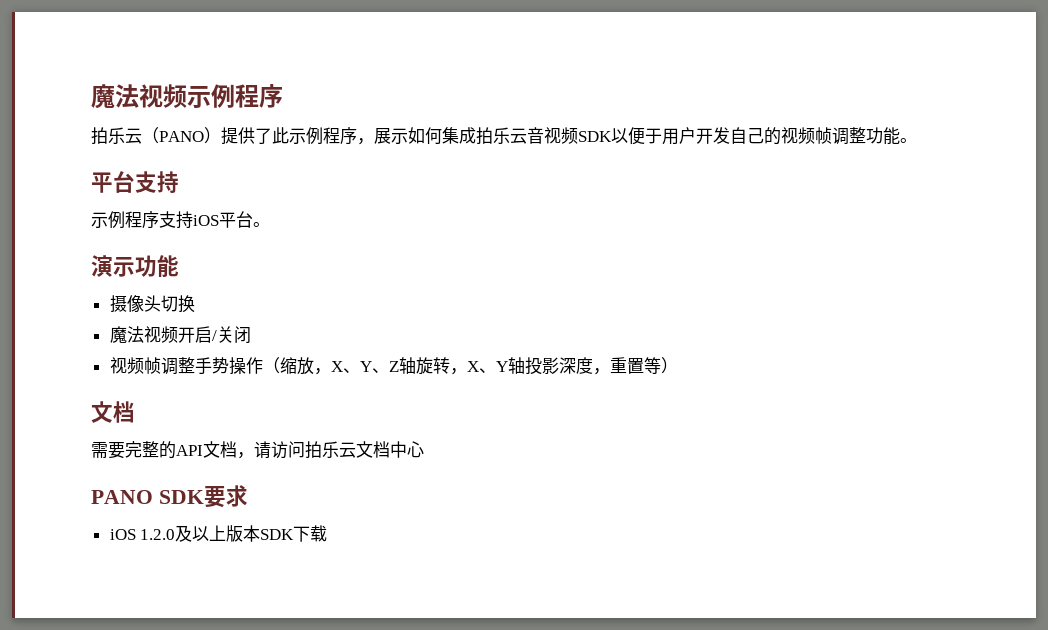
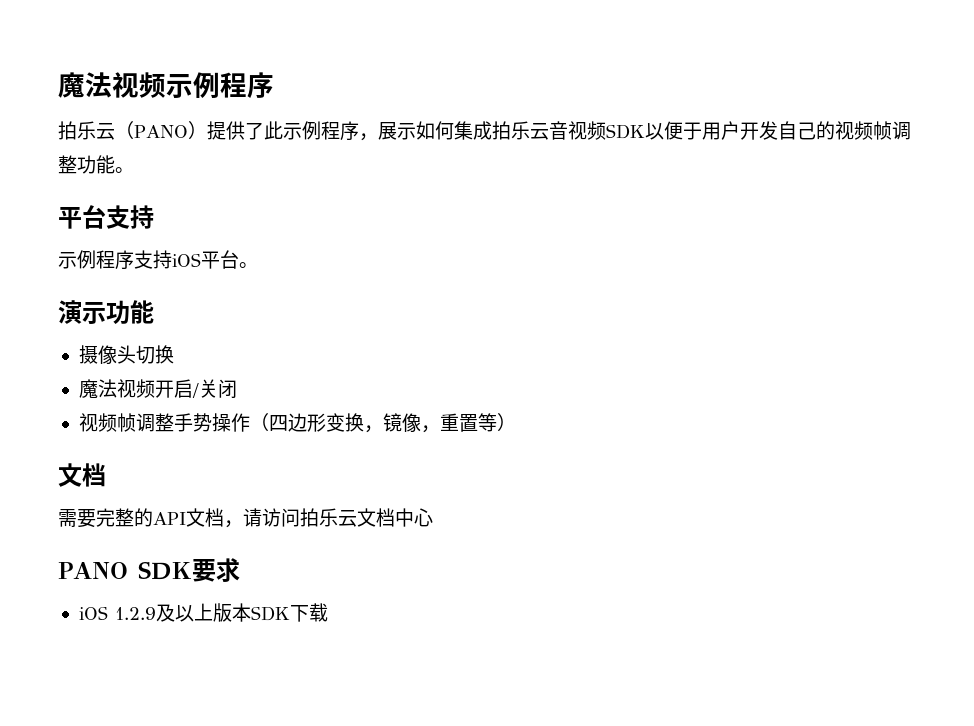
[279,357,593,375] 缩放，X、Y、Z轴旋转，X、Y轴投影深度 -> [268,413,421,433] 四边形变换，镜像
[140,529,176,540] 1.2.0 -> [114,607,156,620] 1.2.9

